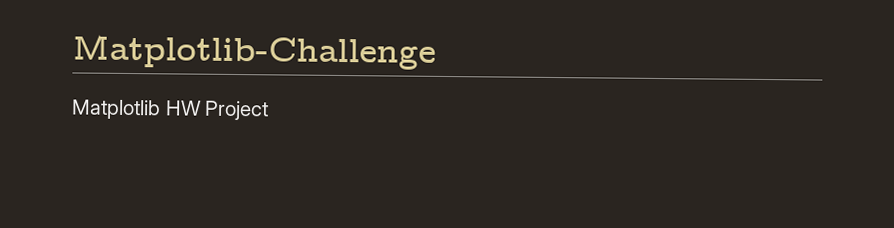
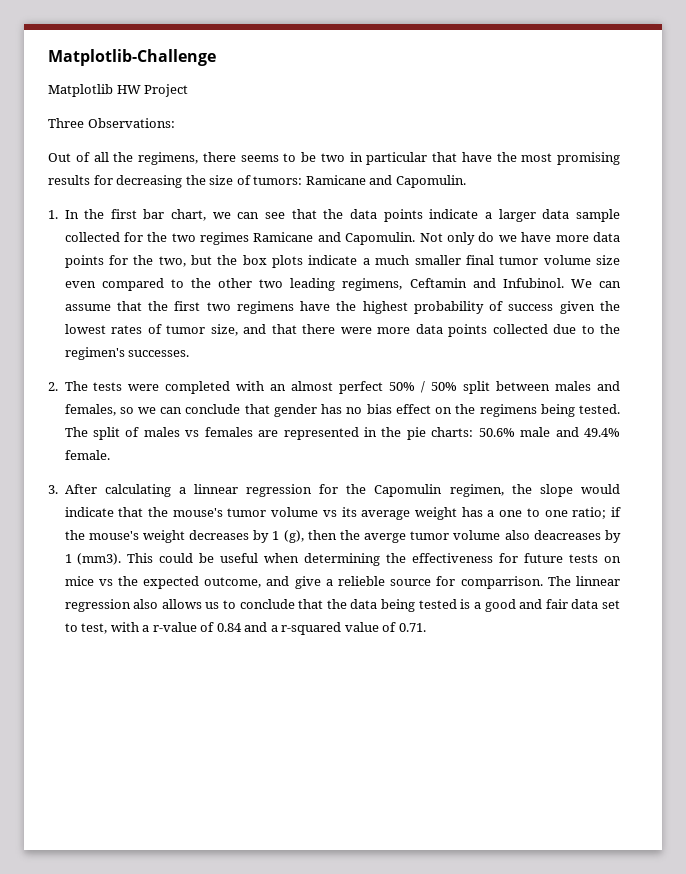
(270, 110) none -> [48,118,175,128] [48,152,620,165] [48,175,466,188] [48,209,620,222] [64,232,621,245] [64,255,621,268] [64,278,621,291] [64,301,620,314] [64,324,620,337] [64,347,190,360] [48,381,621,394] [64,404,621,417] [64,427,620,440] [64,450,110,460] [48,484,620,497] [64,507,621,520] [64,530,622,543] [64,553,621,566] [64,576,620,589] [64,599,621,612] [64,622,426,635] // Three Observations: // Out of all the regimens, there seems to be two in particular that have the most promising results for decreasing the size of tumors: Ramicane and Capomulin. // 1. In the first bar chart, we can see that the data points indicate a larger data sample collected for the two regimes Ramicane and Capomulin. Not only do we have more data points for the two, but the box plots indicate a much smaller final tumor volume size even compared to the other two leading regimens, Ceftamin and Infubinol. We can assume that the first two regimens have the highest probability of success given the lowest rates of tumor size, and that there were more data points collected due to the regimen's successes. // 2. The tests were completed with an almost perfect 50% / 50% split between males and females, so we can conclude that gender has no bias effect on the regimens being tested. The split of males vs females are represented in the pie charts: 50.6% male and 49.4% female. // 3. After calculating a linnear regression for the Capomulin regimen, the slope would indicate that the mouse's tumor volume vs its average weight has a one to one ratio; if the mouse's weight decreases by 1 (g), then the averge tumor volume also deacreases by 1 (mm3). This could be useful when determining the effectiveness for future tests on mice vs the expected outcome, and give a relieble source for comparrison. The linnear regression also allows us to conclude that the data being tested is a good and fair data set to test, with a r-value of 0.84 and a r-squared value of 0.71.

